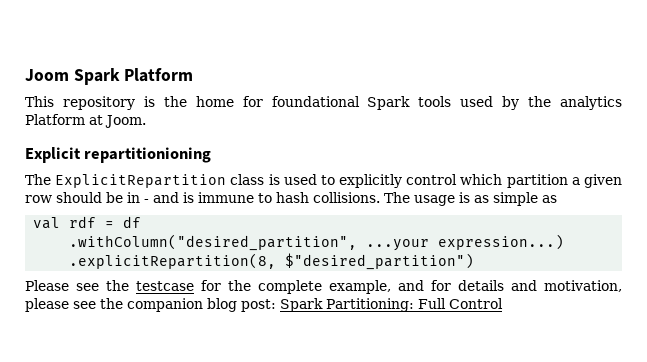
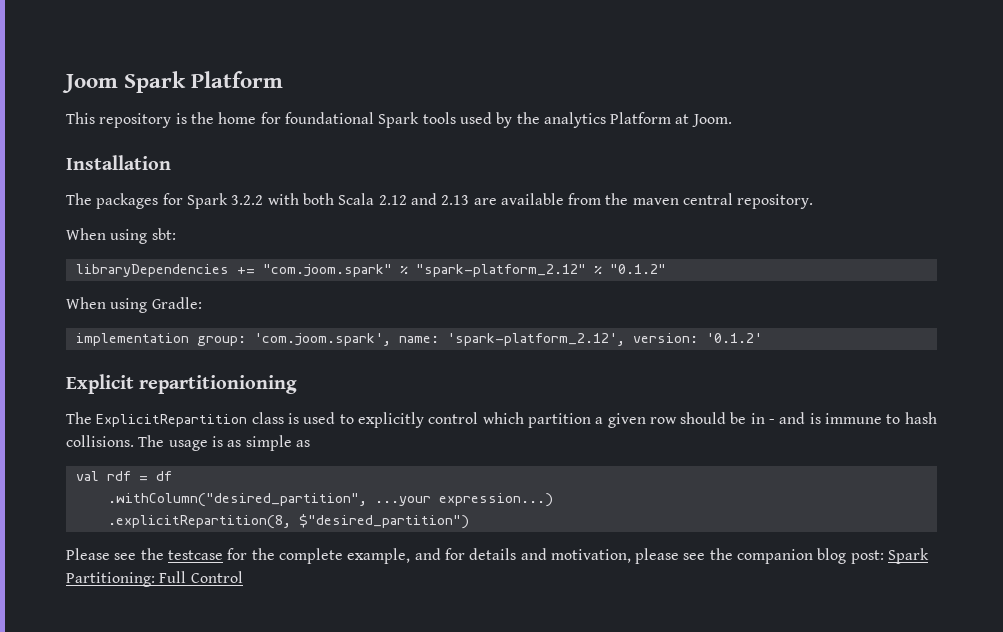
(146, 121) none -> [66,155,171,170] [66,193,814,209] [66,228,176,244] [75,264,666,277] [66,297,202,313] [75,333,762,346] // Installation // The packages for Spark 3.2.2 with both Scala 2.12 and 2.13 are available from the maven central repository. // When using sbt: // libraryDependencies += "com.joom.spark" % "spark-platform_2.12" % "0.1.2" // When using Gradle: // implementation group: 'com.joom.spark', name: 'spark-platform_2.12', version: '0.1.2'

